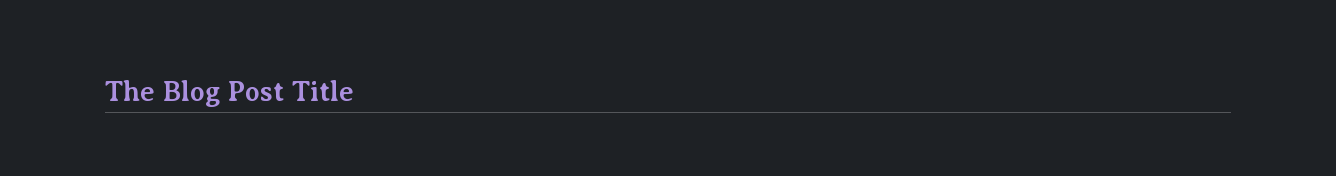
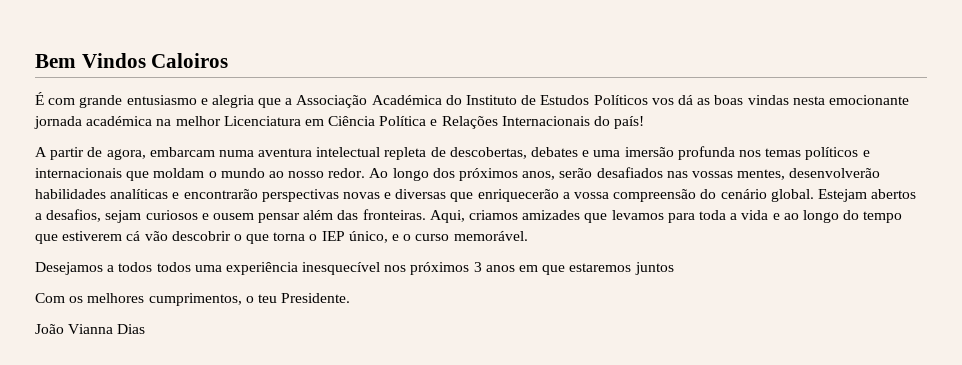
[105,80,354,107] The Blog Post Title -> [35,53,229,68] [35,92,909,108] [34,116,645,129] [35,146,870,160] [35,167,881,181] [35,189,917,202] [35,209,903,223] [35,231,528,244] [35,262,674,275] [35,293,351,306] [35,324,146,334] Bem Vindos Caloiros // É com grande entusiasmo e alegria que a Associação Académica do Instituto de Estudos Políticos vos dá as boas vindas nesta emocionante jornada académica na melhor Licenciatura em Ciência Política e Relações Internacionais do país! // A partir de agora, embarcam numa aventura intelectual repleta de descobertas, debates e uma imersão profunda nos temas políticos e internacionais que moldam o mundo ao nosso redor. Ao longo dos próximos anos, serão desafiados nas vossas mentes, desenvolverão habilidades analíticas e encontrarão perspectivas novas e diversas que enriquecerão a vossa compreensão do cenário global. Estejam abertos a desafios, sejam curiosos e ousem pensar além das fronteiras. Aqui, criamos amizades que levamos para toda a vida e ao longo do tempo que estiverem cá vão descobrir o que torna o IEP único, e o curso memorável. // Desejamos a todos todos uma experiência inesquecível nos próximos 3 anos em que estaremos juntos // Com os melhores cumprimentos, o teu Presidente. // João Vianna Dias

